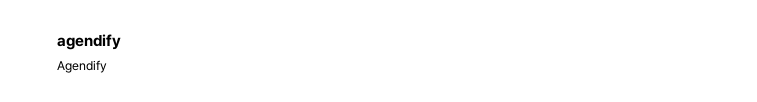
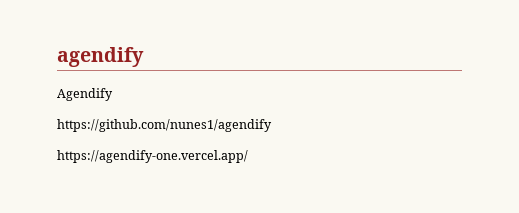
(107, 66) none -> [57,119,272,132] [57,150,248,163] // https://github.com/nunes1/agendify // https://agendify-one.vercel.app/

